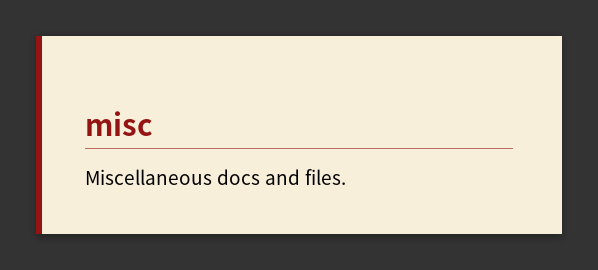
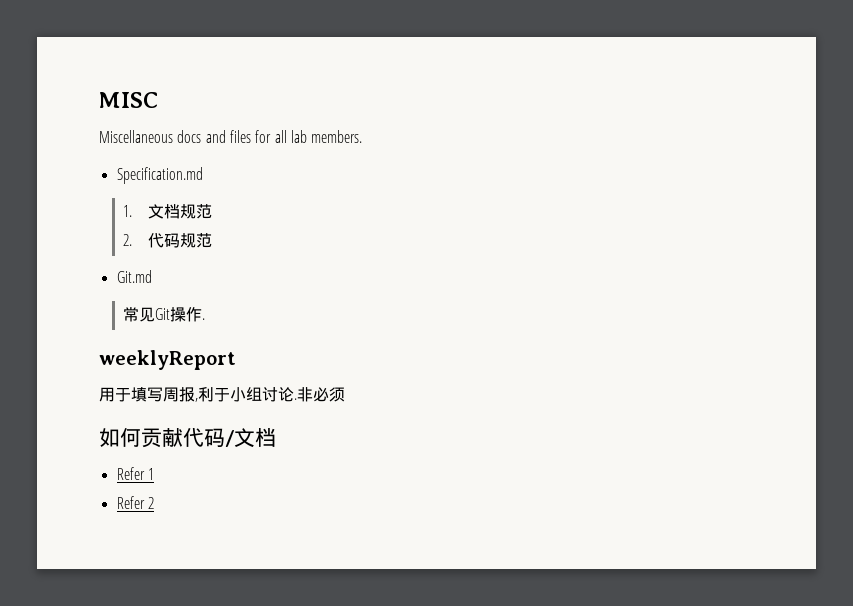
[85,111,153,136] misc -> [99,92,158,108] MISC
[305,169,347,185] files. -> [229,130,363,143] [116,167,203,184] [123,204,212,219] [123,233,212,248] [116,270,152,283] [123,307,206,322] [99,350,236,370] [99,387,345,402] [99,428,276,448] [116,467,154,480] [116,496,154,509] files for all lab members. // Specification.md // 1.文档规范 // 2.代码规范 // Git.md // 常见Git操作. // weeklyReport // 用于填写周报,利于小组讨论.非必须 // 如何贡献代码/文档 // Refer 1 // Refer 2

